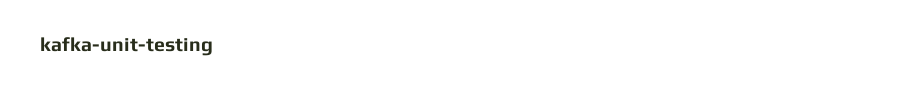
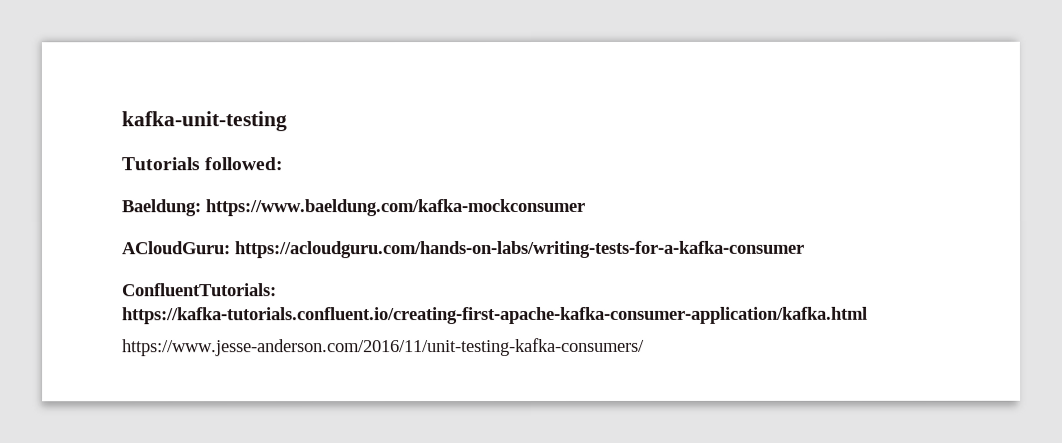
(213, 46) none -> [121,157,284,171] [121,198,585,217] [122,240,805,259] [122,283,277,297] [122,306,868,325] [122,337,645,357] // Tutorials followed: // Baeldung: https://www.baeldung.com/kafka-mockconsumer // ACloudGuru: https://acloudguru.com/hands-on-labs/writing-tests-for-a-kafka-consumer // ConfluentTutorials: https://kafka-tutorials.confluent.io/creating-first-apache-kafka-consumer-application/kafka.html // https://www.jesse-anderson.com/2016/11/unit-testing-kafka-consumers/

